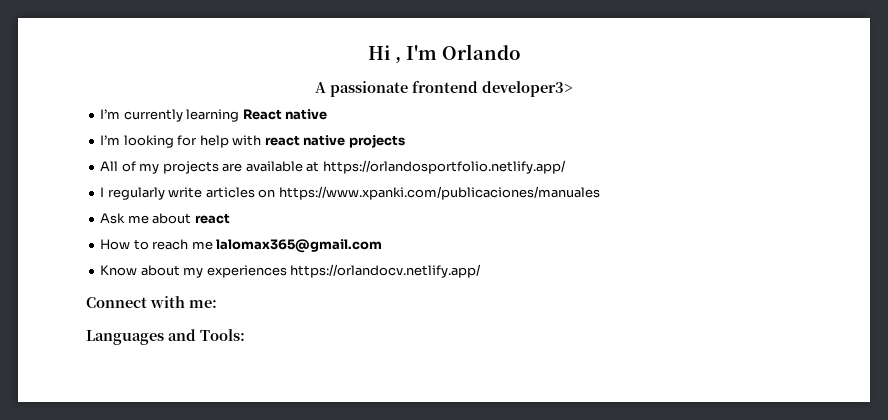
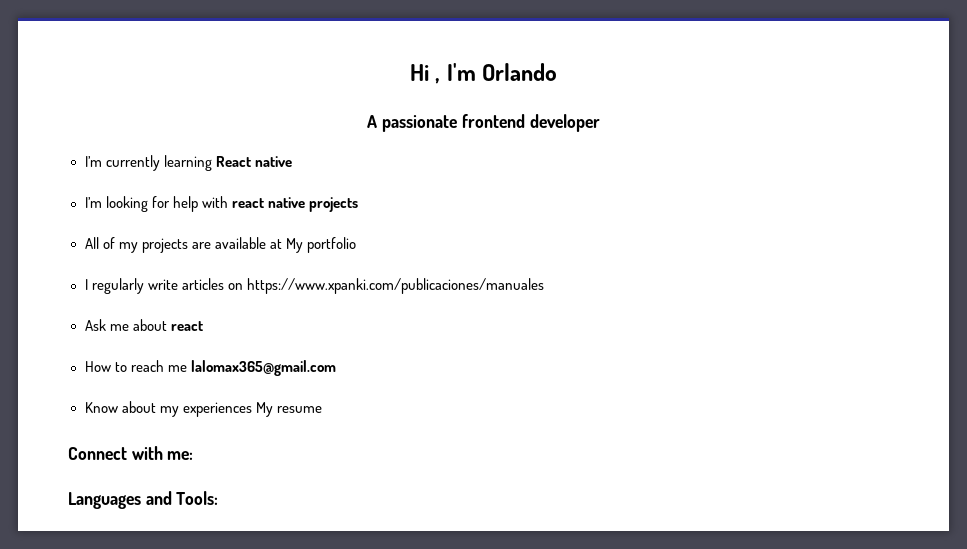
[482,81,573,97] developer3> -> [529,114,600,132] developer
[322,160,566,174] https://orlandosportfolio.netlify.app/ -> [285,237,356,253] My portfolio
[290,264,482,278] https://orlandocv.netlify.app/ -> [255,402,322,417] My resume

